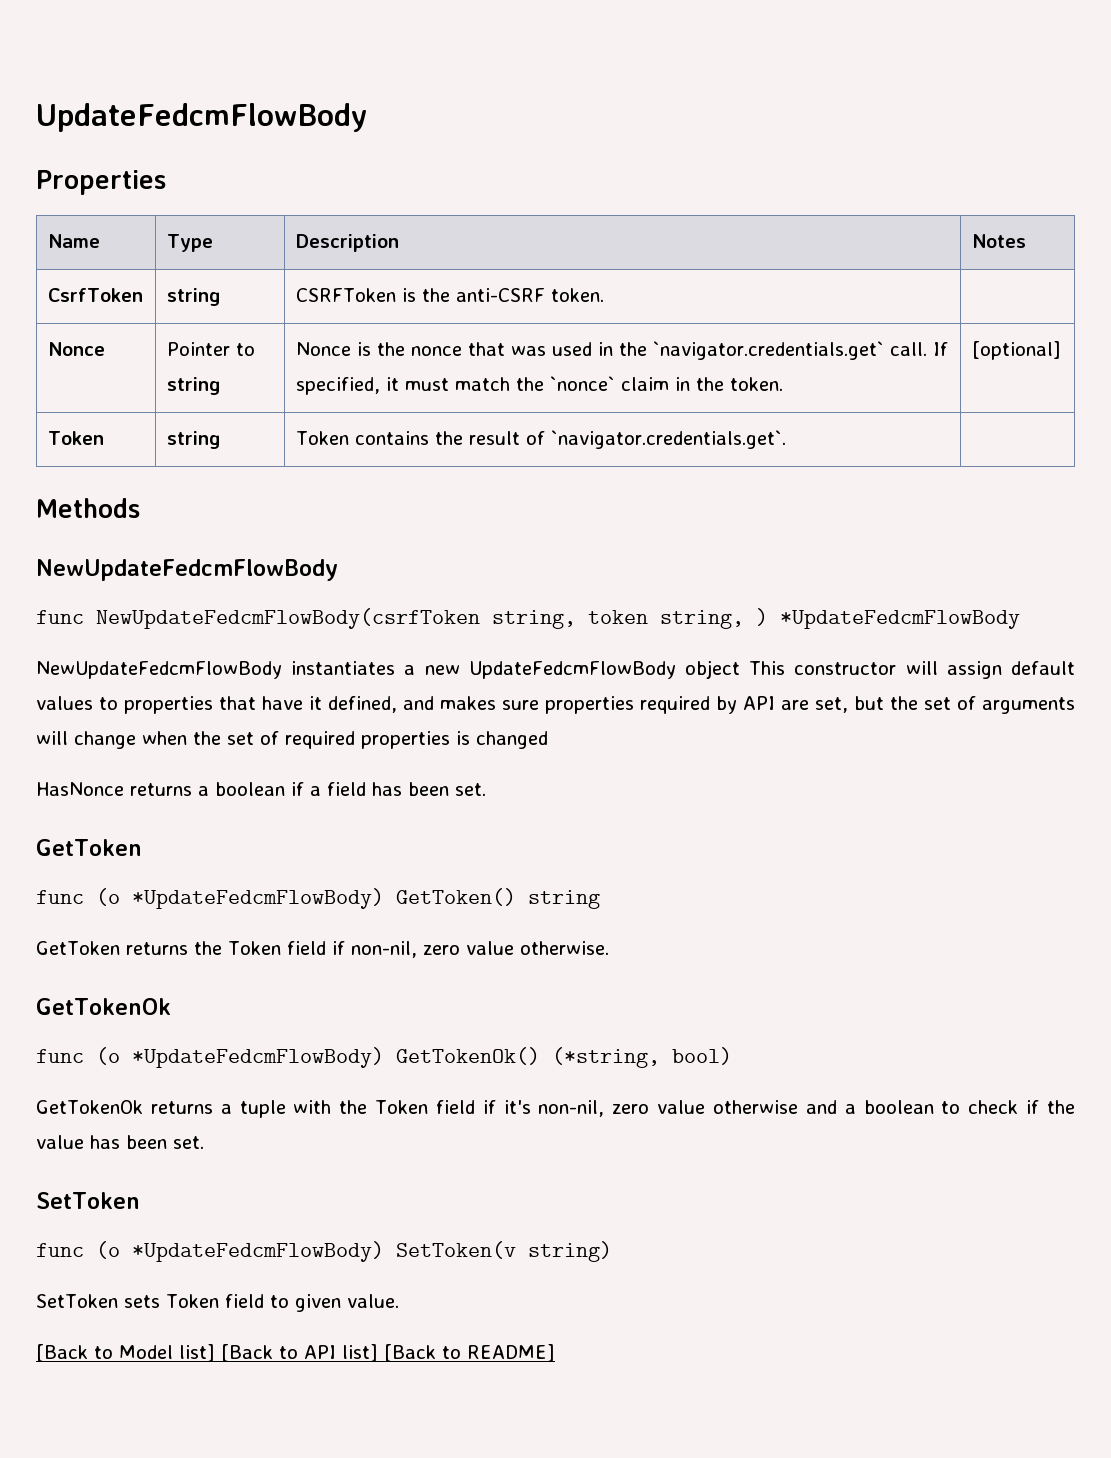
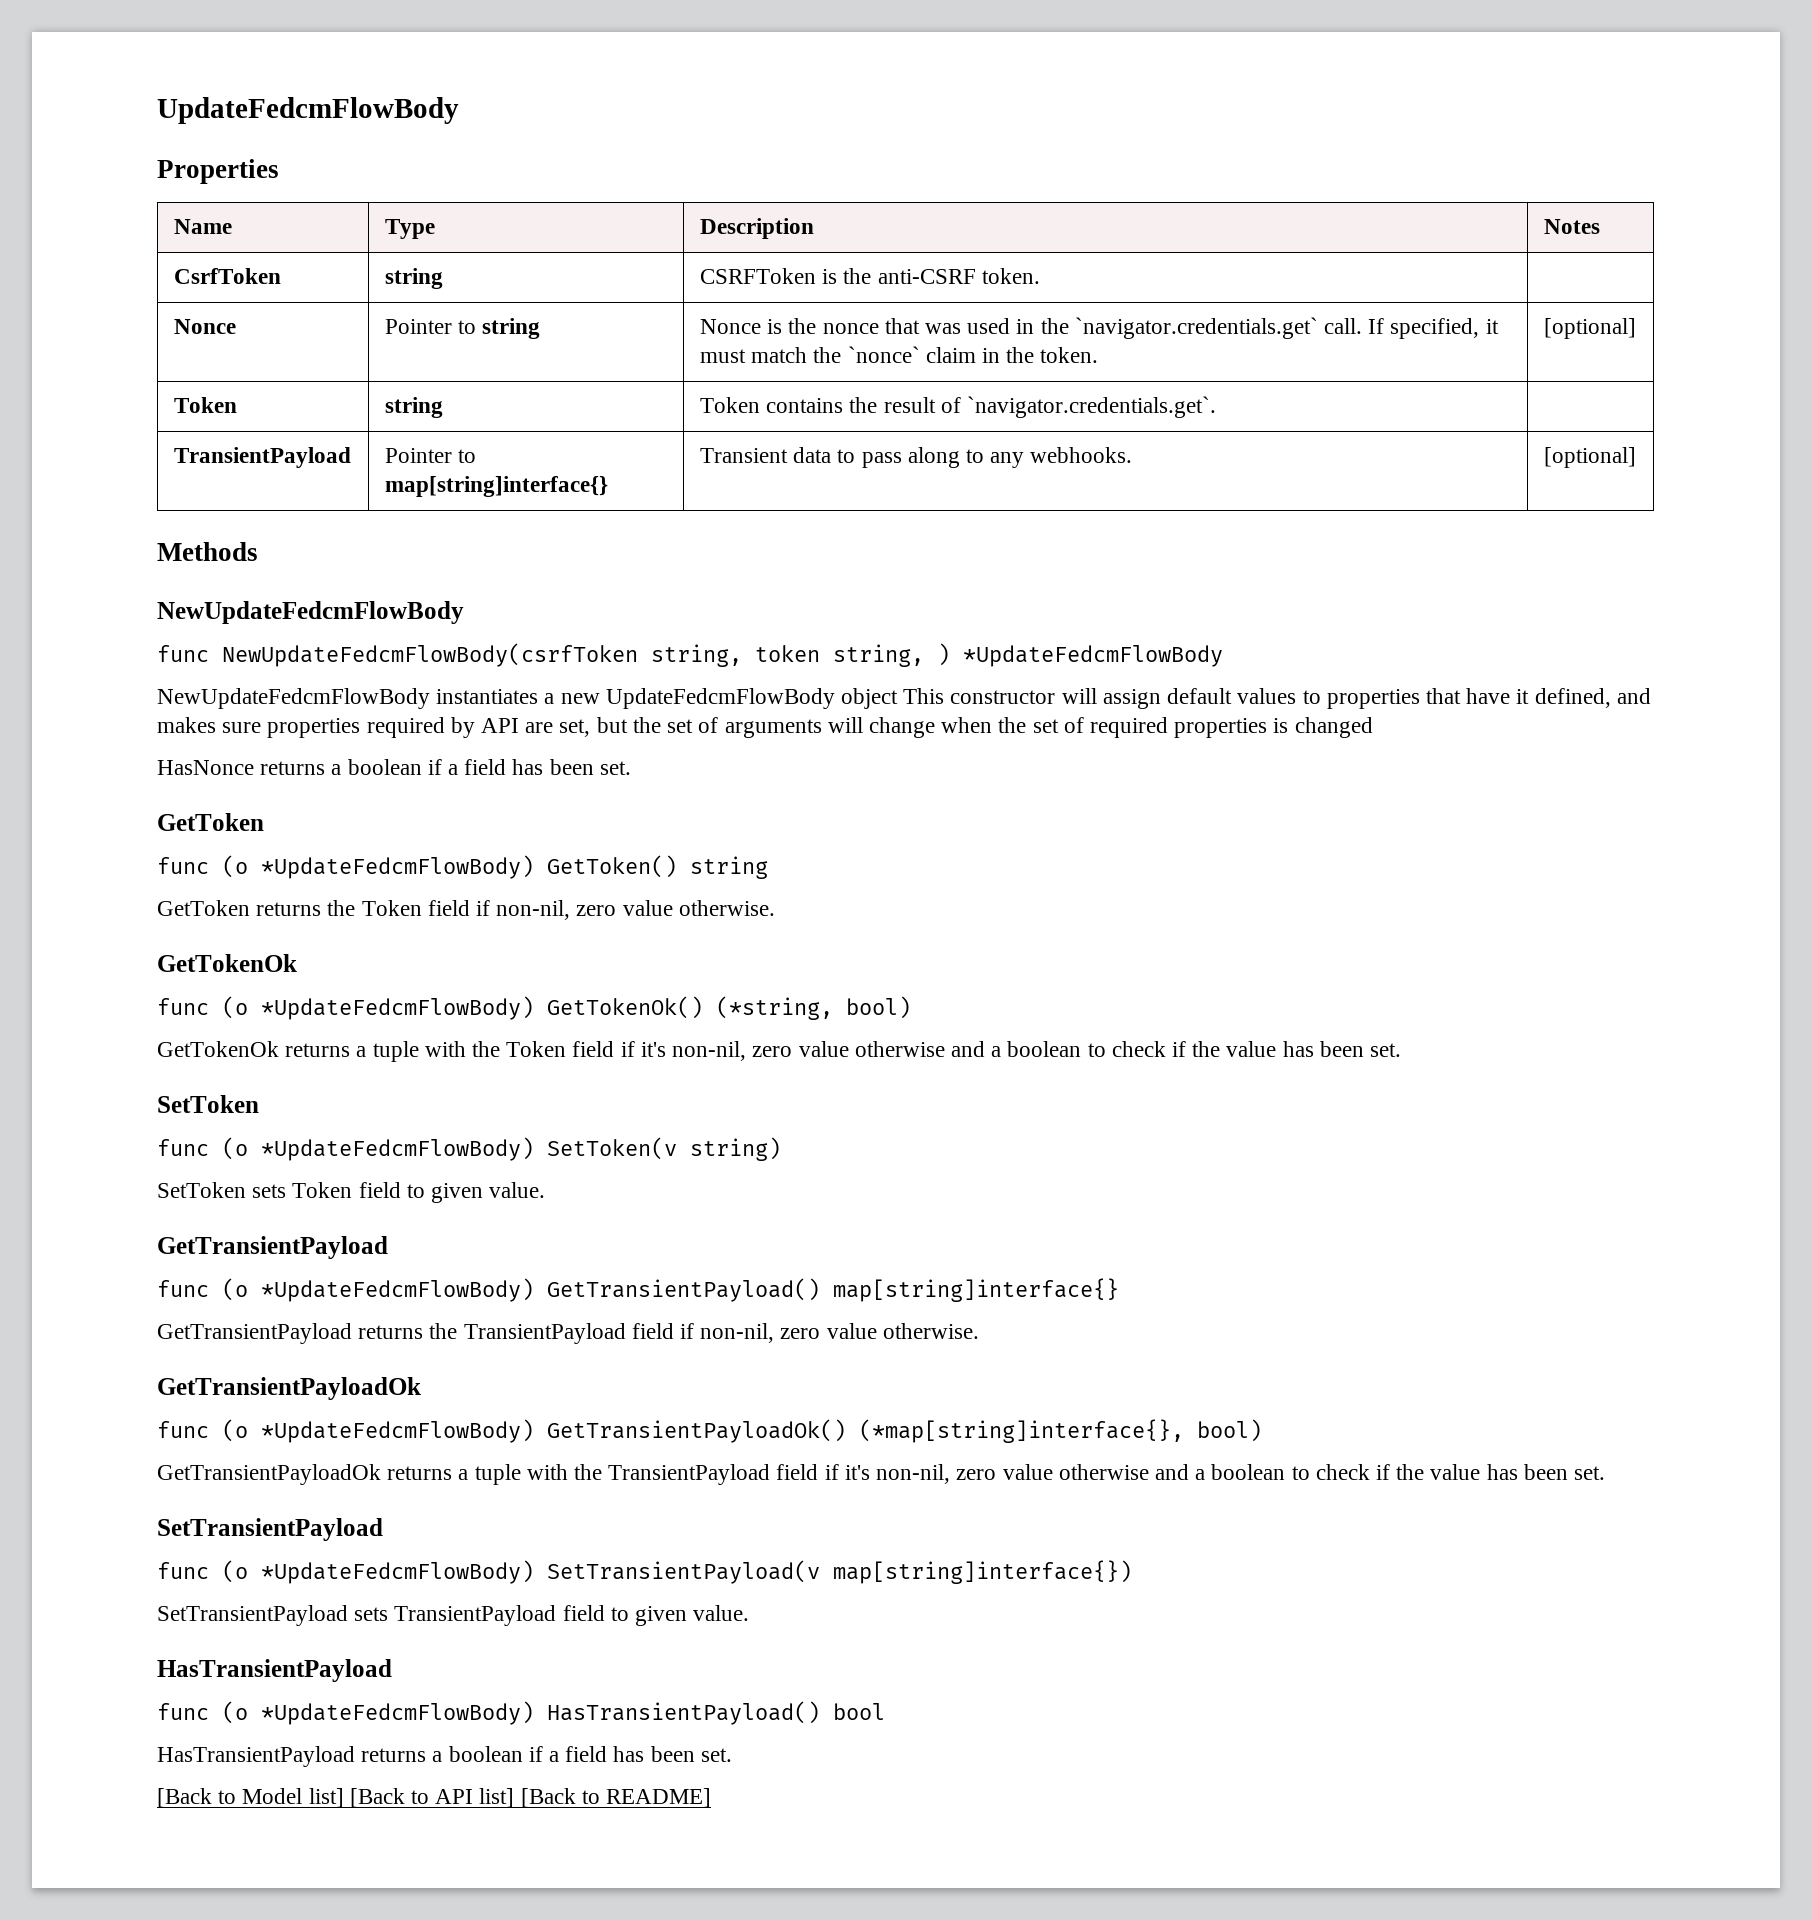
(786, 439) none -> [173,447,351,468] [384,448,477,463] [384,476,608,497] [699,447,1133,468] [1543,447,1636,468] // TransientPayload | Pointer to map[string]interface{} | Transient data to pass along to any webhooks. | [optional]
(399, 1301) none -> [157,1236,388,1259] [157,1278,1119,1302] [157,1323,979,1344] [157,1377,421,1400] [157,1419,1262,1443] [157,1464,1606,1485] [157,1518,383,1541] [157,1560,1132,1584] [157,1605,750,1626] [157,1659,392,1682] [157,1701,885,1725] [157,1746,732,1767] // GetTransientPayload // func (o *UpdateFedcmFlowBody) GetTransientPayload() map[string]interface{} // GetTransientPayload returns the TransientPayload field if non-nil, zero value otherwise. // GetTransientPayloadOk // func (o *UpdateFedcmFlowBody) GetTransientPayloadOk() (*map[string]interface{}, bool) // GetTransientPayloadOk returns a tuple with the TransientPayload field if it's non-nil, zero value otherwise and a boolean to check if the value has been set. // SetTransientPayload // func (o *UpdateFedcmFlowBody) SetTransientPayload(v map[string]interface{}) // SetTransientPayload sets TransientPayload field to given value. // HasTransientPayload // func (o *UpdateFedcmFlowBody) HasTransientPayload() bool // HasTransientPayload returns a boolean if a field has been set.

